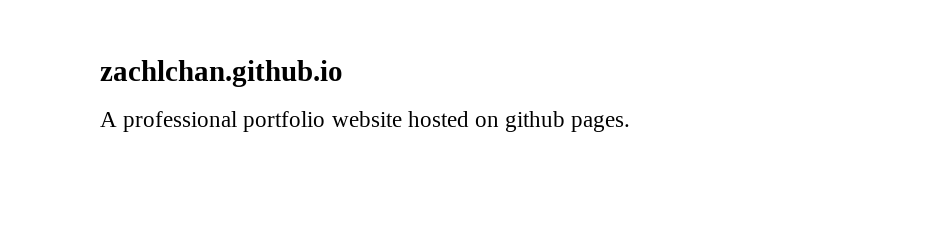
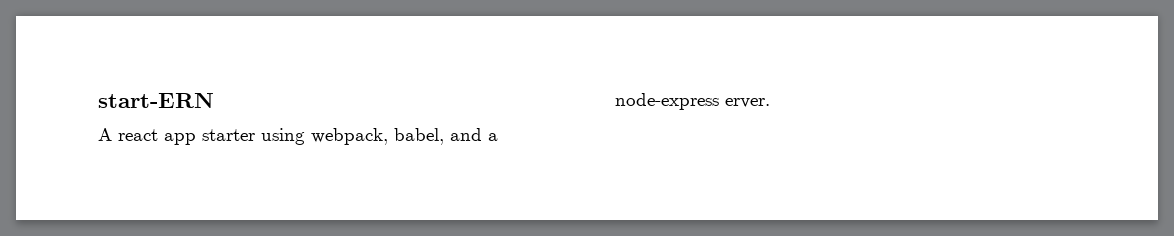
[100,60,343,87] zachlchan.github.io -> [98,93,214,108] start-ERN
[123,111,631,132] professional portfolio website hosted on github pages. -> [118,128,498,145] [615,93,770,110] react app starter using webpack, babel, and a node-express erver.

